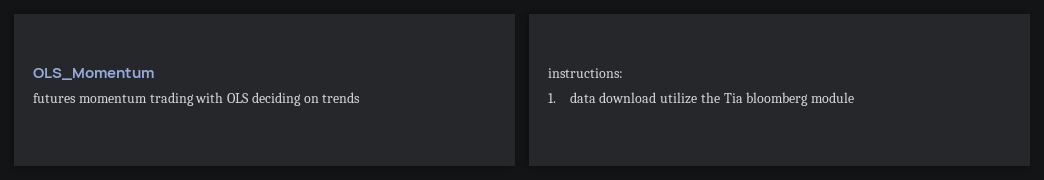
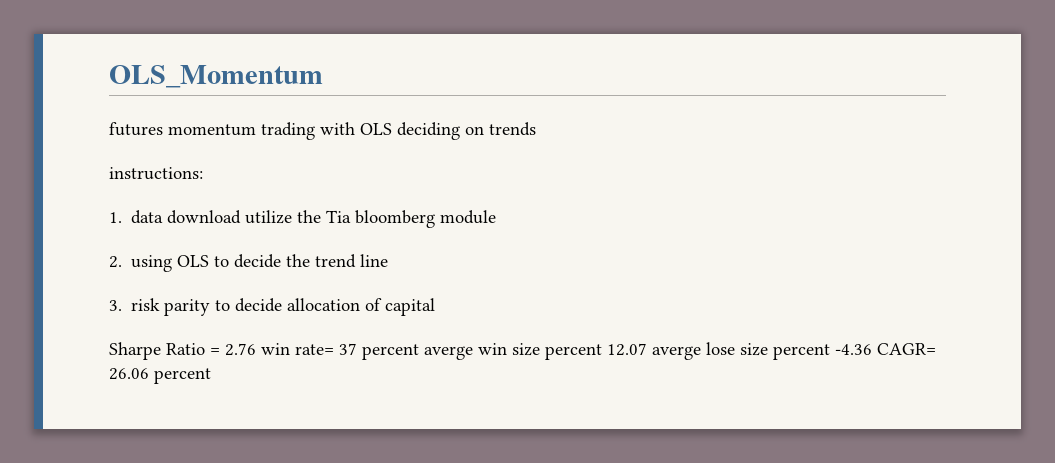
(855, 97) none -> [109,254,389,272] [109,298,436,316] [109,342,936,360] [109,368,211,384] // 2. using OLS to decide the trend line // 3. risk parity to decide allocation of capital // Sharpe Ratio = 2.76 win rate= 37 percent averge win size percent 12.07 averge lose size percent -4.36 CAGR= 26.06 percent

